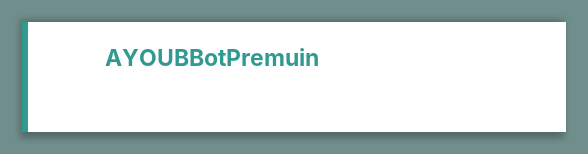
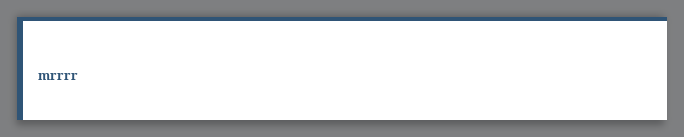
[105,48,319,66] AYOUBBotPremuin -> [38,73,78,80] mrrrr

